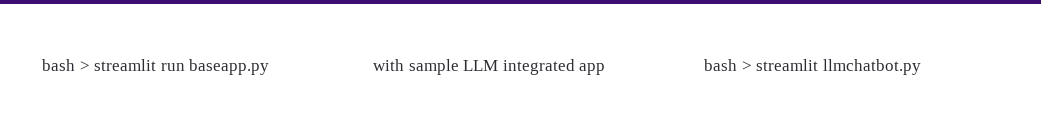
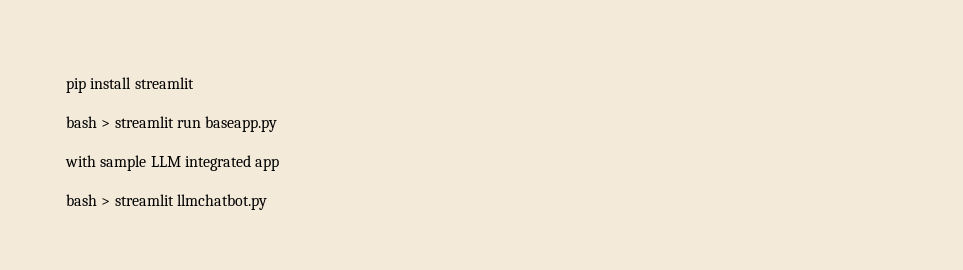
(42, 65) none -> [66,77,194,93] pip install streamlit //

